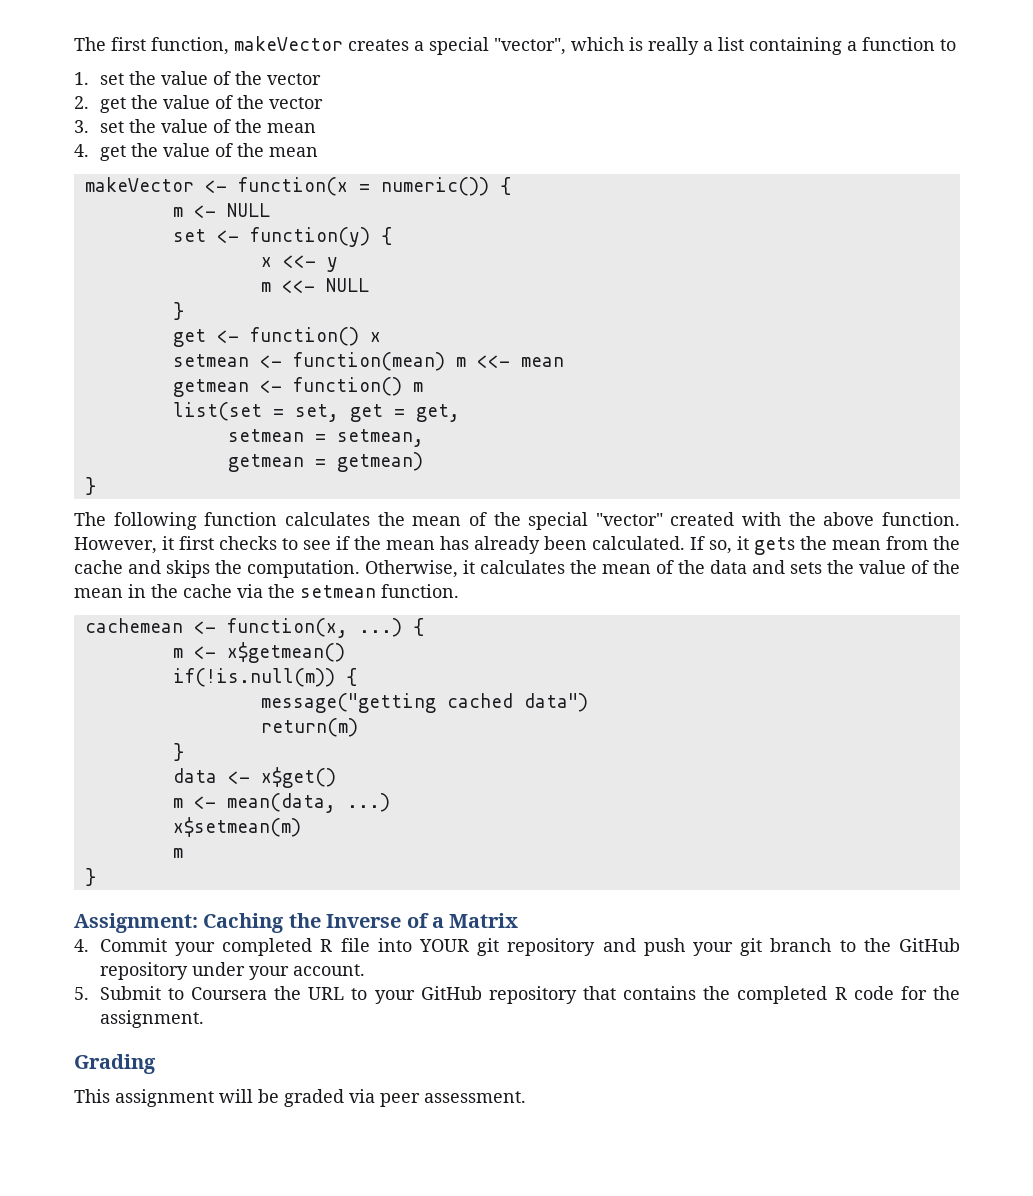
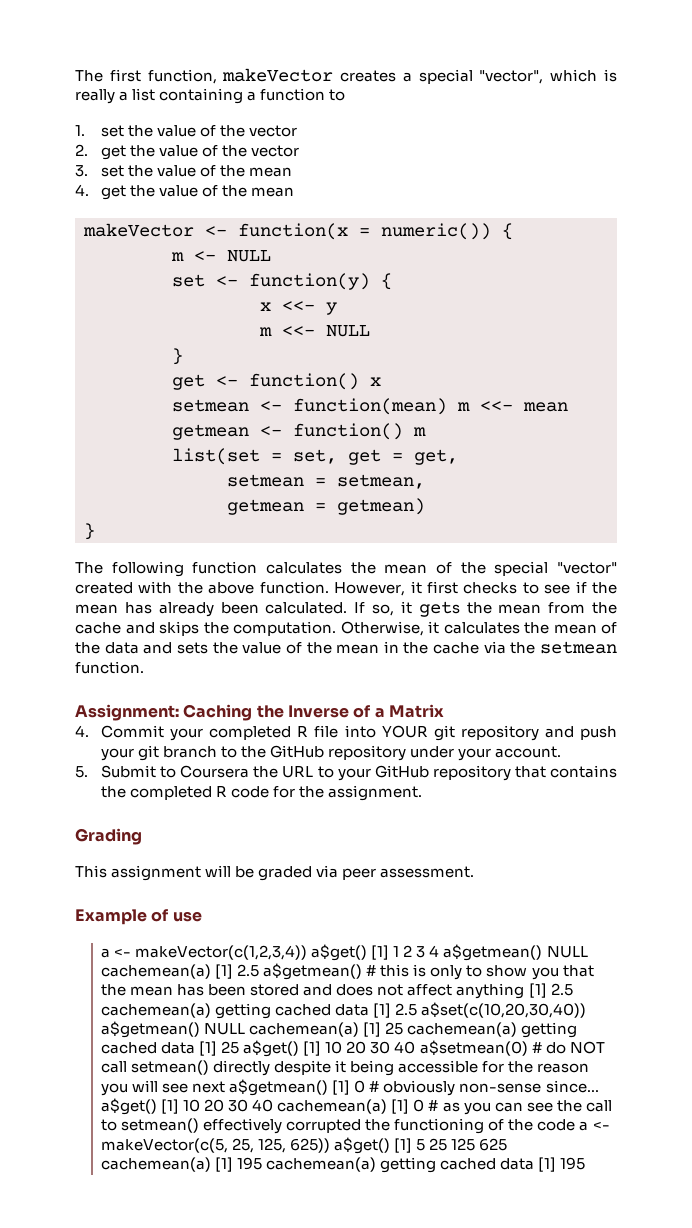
[84,618,424,638] [172,642,345,663] [172,668,357,687] [260,693,588,713] [260,718,358,737] [172,743,184,761] [172,767,336,788] [172,793,390,813] [172,817,301,837] [172,848,183,858] [84,868,96,886] // cachemean <- function(x, ...) { // m <- x$getmean() // if(!is.null(m)) { // message("getting cached data") // return(m) // } // data <- x$get() // m <- mean(data, ...) // x$setmean(m) // m // } -> (144, 667) none
(526, 1097) none -> [75,909,202,925] [101,944,588,961] [101,963,594,980] [101,983,573,999] [101,1002,587,1019] [101,1021,578,1038] [101,1040,605,1057] [101,1060,590,1076] [101,1079,599,1096] [101,1098,612,1115] [101,1118,610,1134] [101,1137,508,1154] [101,1157,586,1173] // Example of use // a <- makeVector(c(1,2,3,4)) a$get() [1] 1 2 3 4 a$getmean() NULL cachemean(a) [1] 2.5 a$getmean() # this is only to show you that the mean has been stored and does not affect anything [1] 2.5 cachemean(a) getting cached data [1] 2.5 a$set(c(10,20,30,40)) a$getmean() NULL cachemean(a) [1] 25 cachemean(a) getting cached data [1] 25 a$get() [1] 10 20 30 40 a$setmean(0) # do NOT call setmean() directly despite it being accessible for the reason you will see next a$getmean() [1] 0 # obviously non-sense since... a$get() [1] 10 20 30 40 cachemean(a) [1] 0 # as you can see the call to setmean() effectively corrupted the functioning of the code a <- makeVector(c(5, 25, 125, 625)) a$get() [1] 5 25 125 625 cachemean(a) [1] 195 cachemean(a) getting cached data [1] 195

